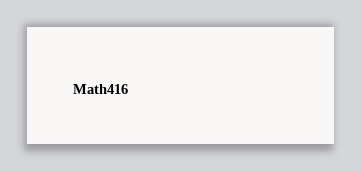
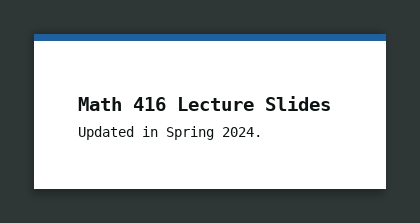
[73,84,128,94] Math416 -> [78,96,331,111] [78,126,262,140] Math 416 Lecture Slides // Updated in Spring 2024.

